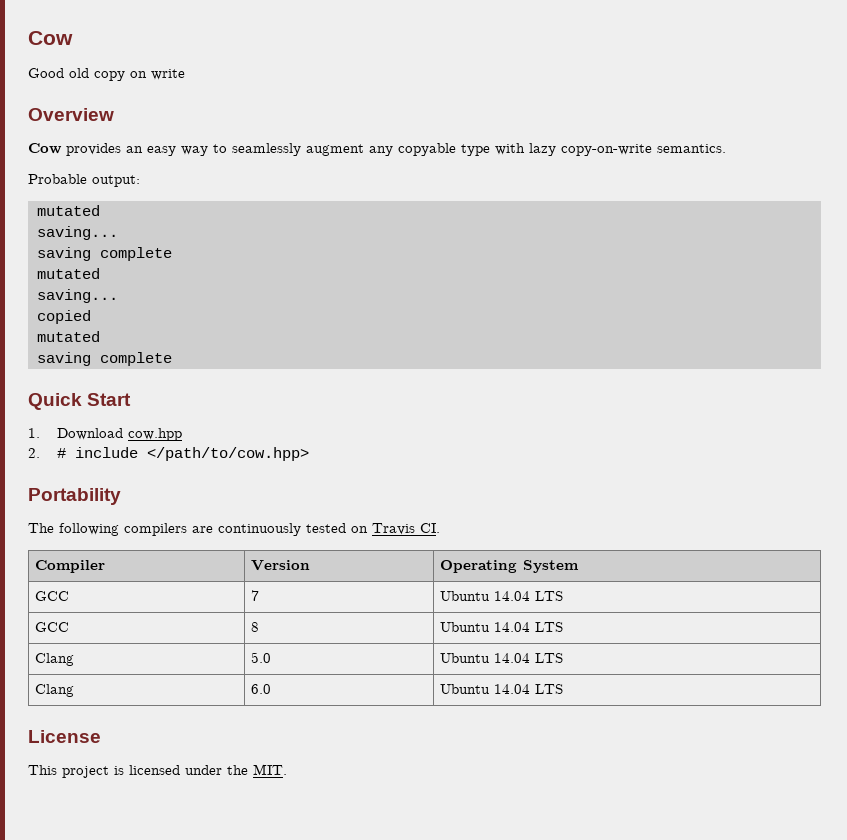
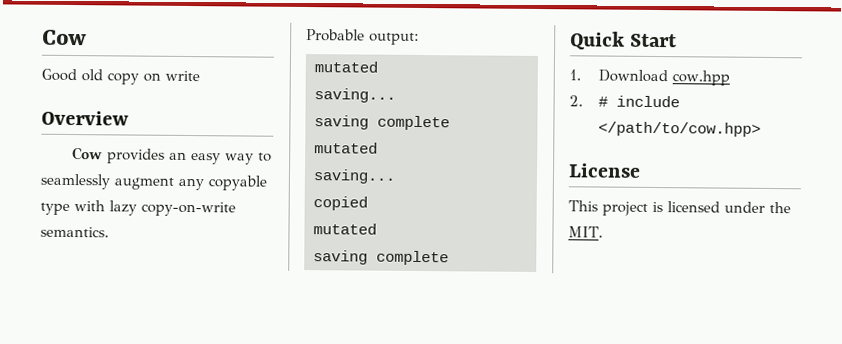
[28,488,121,505] [28,523,440,536] [35,560,106,573] [251,560,311,571] [440,560,580,573] [35,591,70,601] [251,590,260,601] [440,591,564,601] [35,622,70,632] [251,622,260,632] [440,622,564,632] [35,653,75,666] [251,652,272,663] [440,653,564,663] [35,684,75,697] [251,684,272,694] [440,684,564,694] // Portability // The following compilers are continuously tested on Travis CI. // Compiler | Version | Operating System // GCC | 7 | Ubuntu 14.04 LTS // GCC | 8 | Ubuntu 14.04 LTS // Clang | 5.0 | Ubuntu 14.04 LTS // Clang | 6.0 | Ubuntu 14.04 LTS -> (761, 129) none

